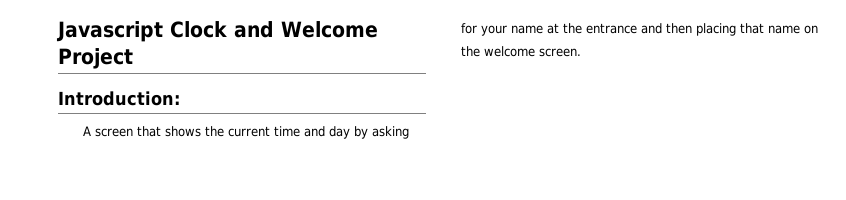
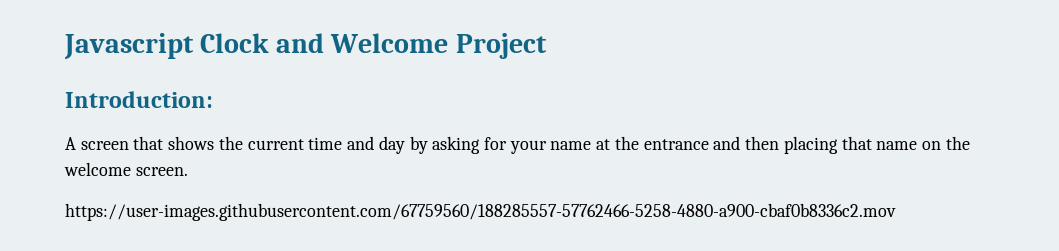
(581, 52) none -> [65,203,896,221] // https://user-images.githubusercontent.com/67759560/188285557-57762466-5258-4880-a900-cbaf0b8336c2.mov

